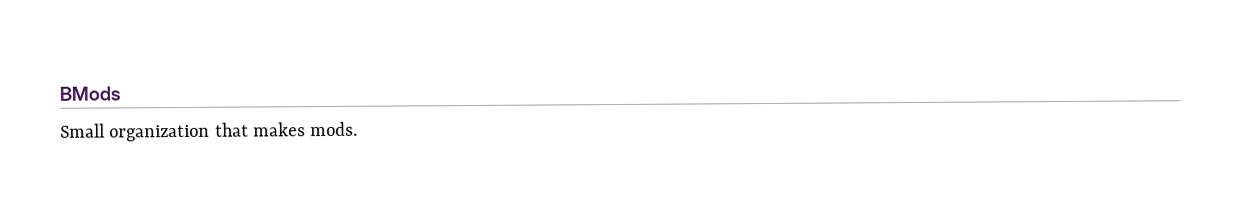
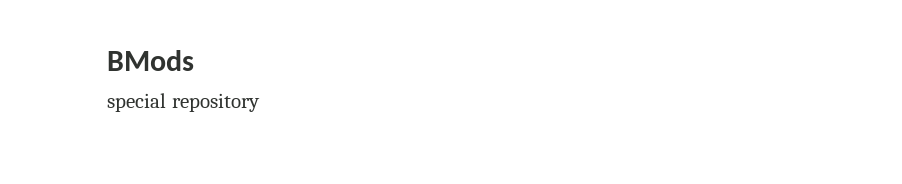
[60,121,359,142] Small organization that makes mods. -> [107,93,260,112] special repository

